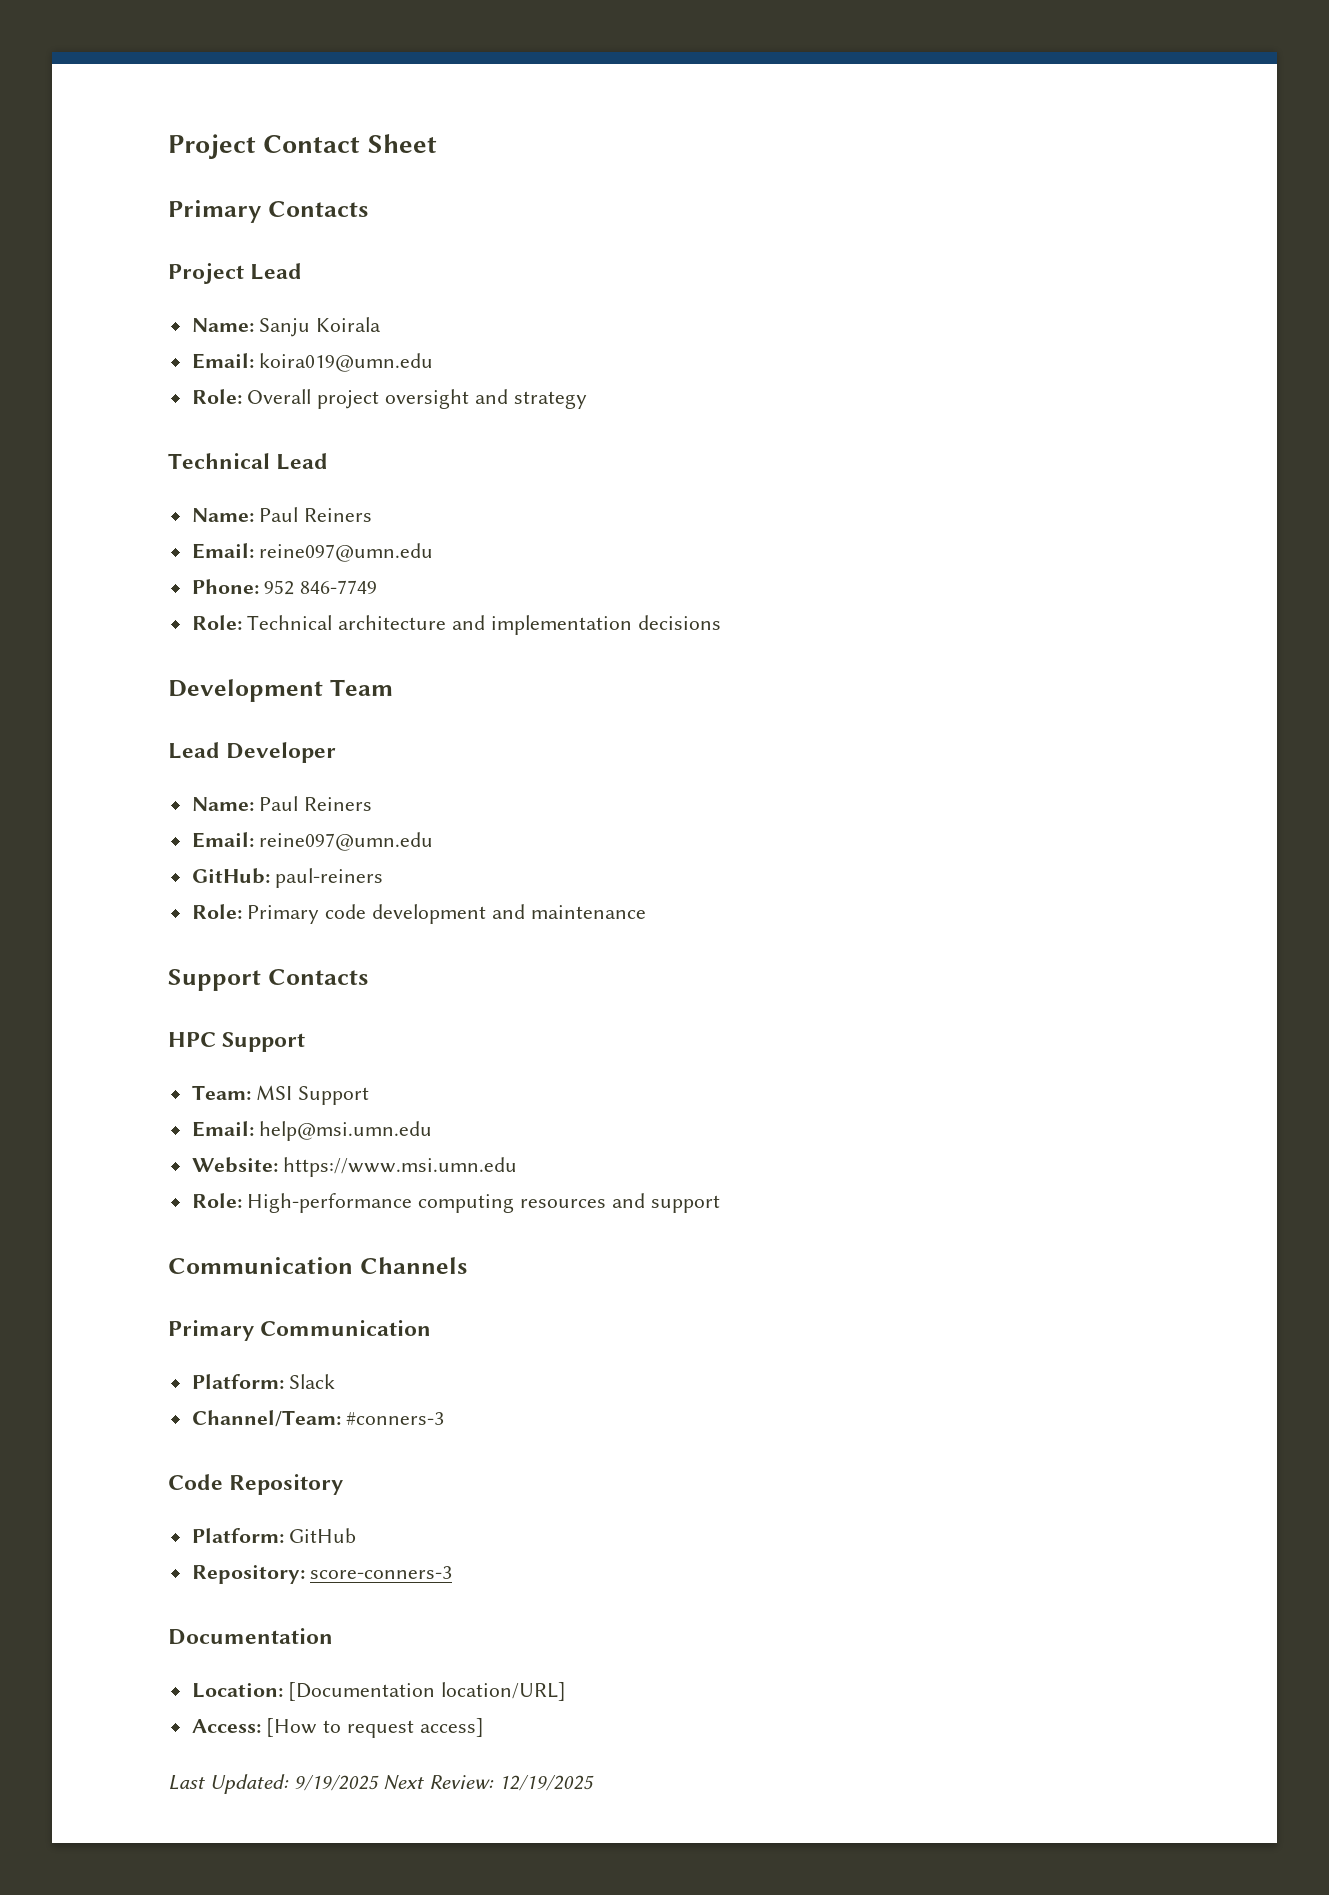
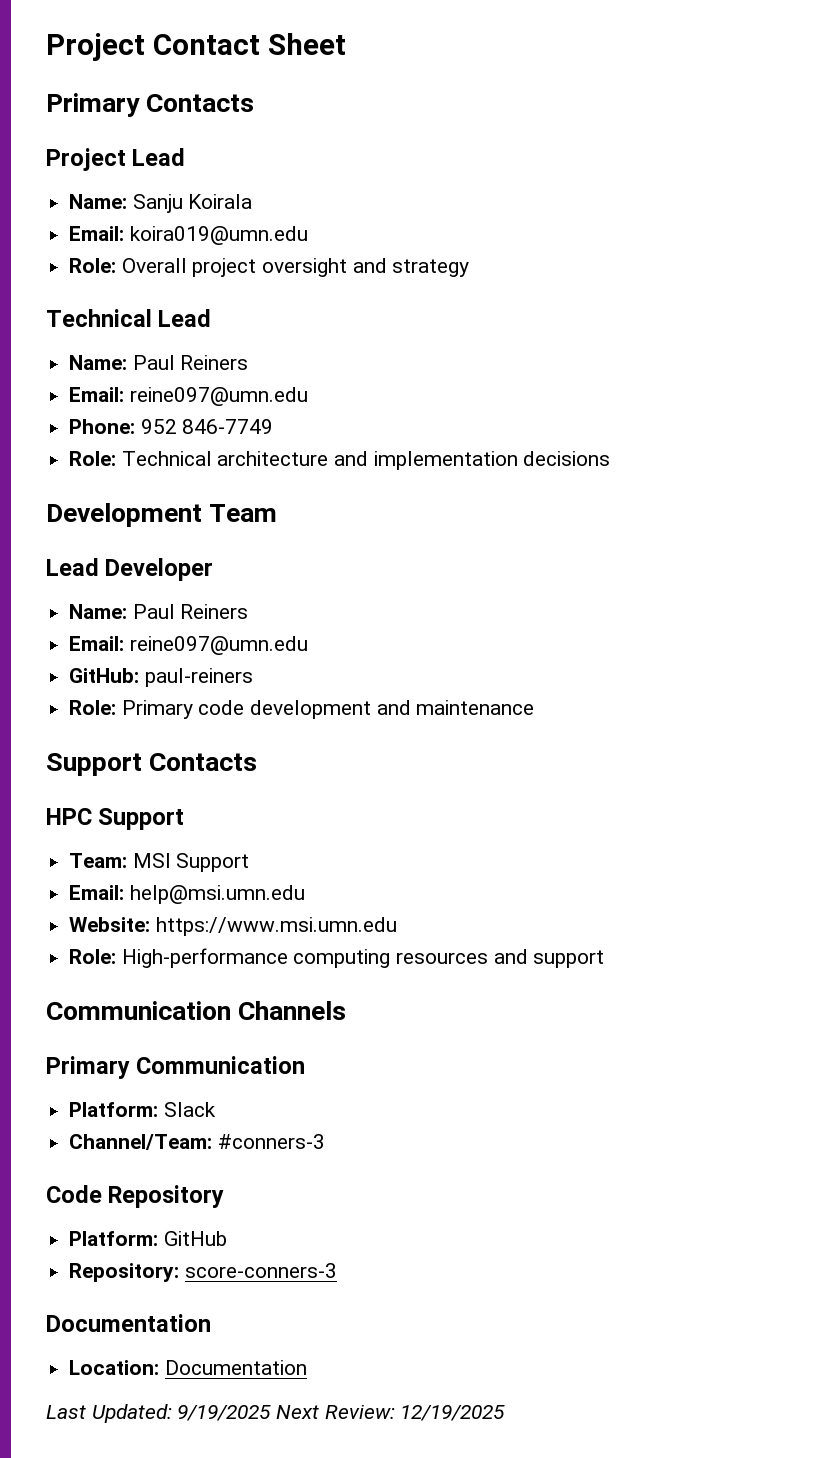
[288,1682,567,1701] [191,1718,484,1738] [Documentation location/URL] // Access: [How to request access] -> [164,1360,307,1375] Documentation

